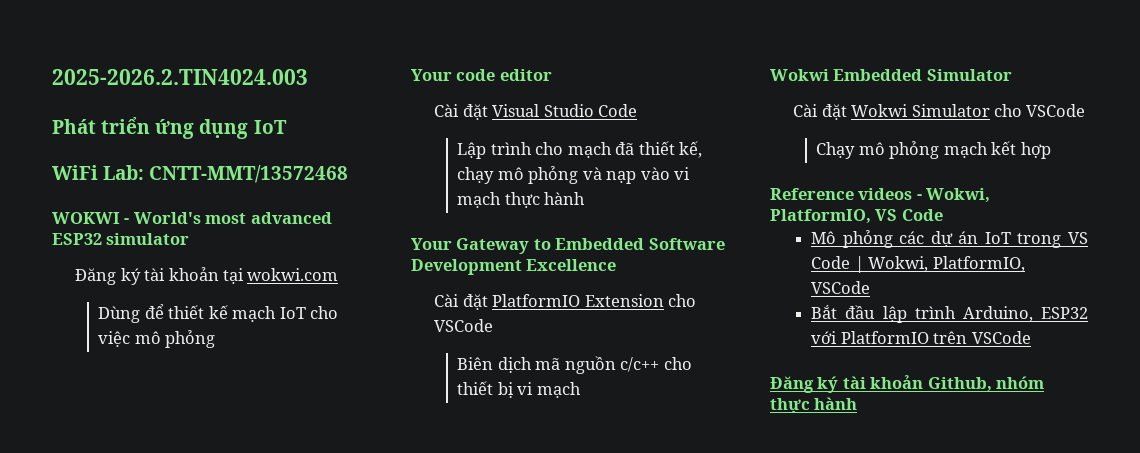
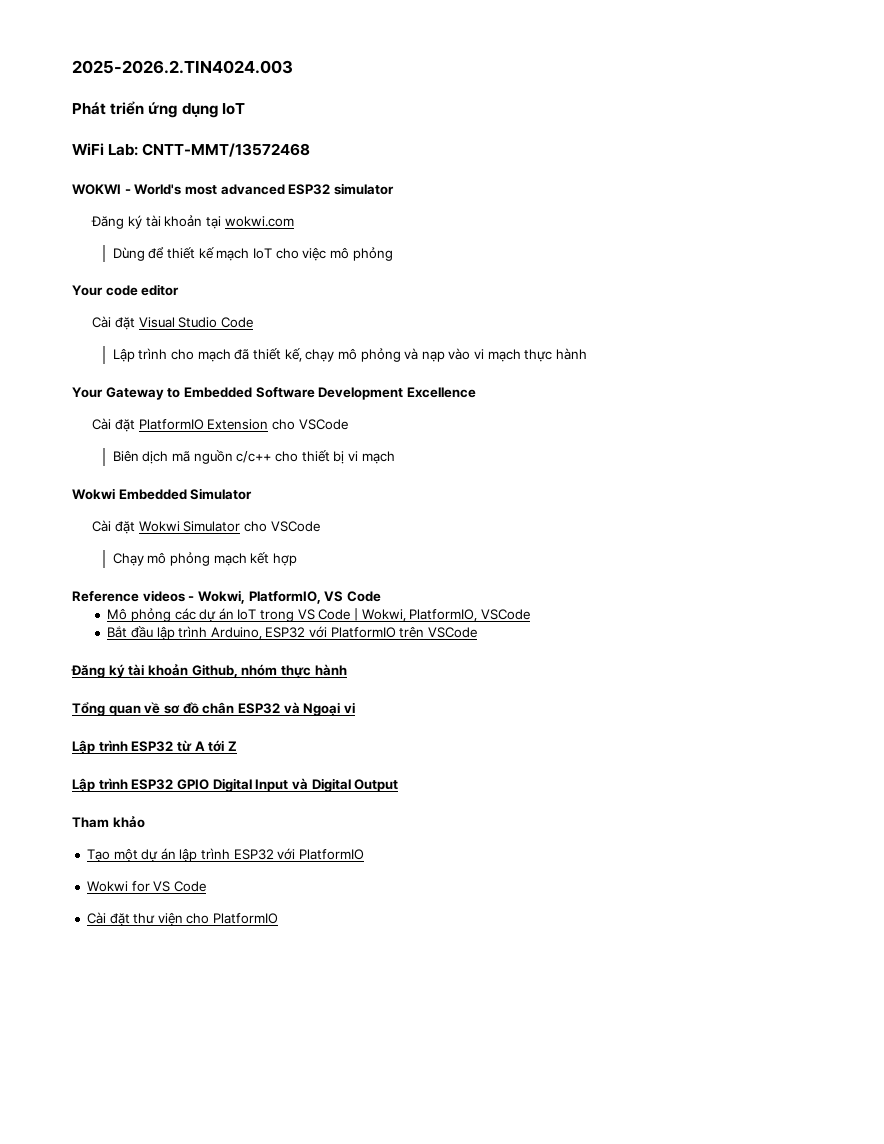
(858, 403) none -> [72,702,355,716] [72,740,237,754] [72,778,399,792] [72,816,145,828] [86,848,365,862] [86,881,206,892] [86,912,279,926] // Tổng quan về sơ đồ chân ESP32 và Ngoại vi // Lập trình ESP32 từ A tới Z // Lập trình ESP32 GPIO Digital Input và Digital Output // Tham khảo // Tạo một dự án lập trình ESP32 với PlatformIO // Wokwi for VS Code // Cài đặt thư viện cho PlatformIO

